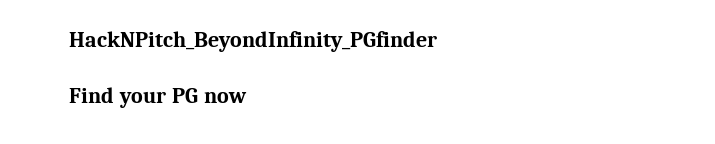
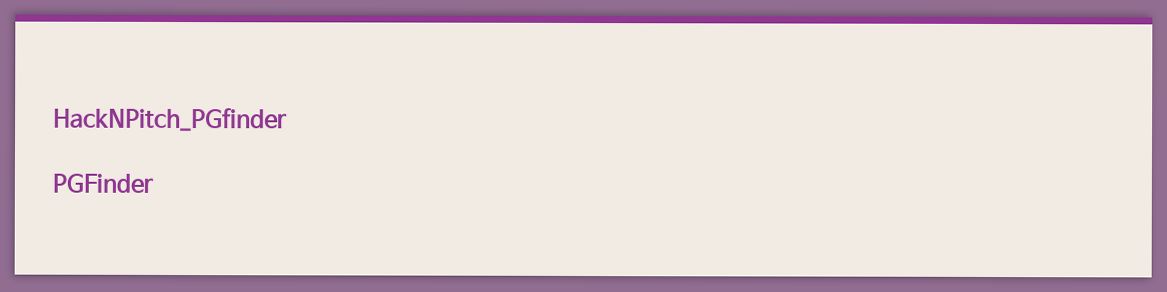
[69,31,437,52] [69,87,247,108] HackNPitch_BeyondInfinity_PGfinder // Find your PG now -> [53,107,288,132] [52,173,154,193] HackNPitch_PGfinder // PGFinder

